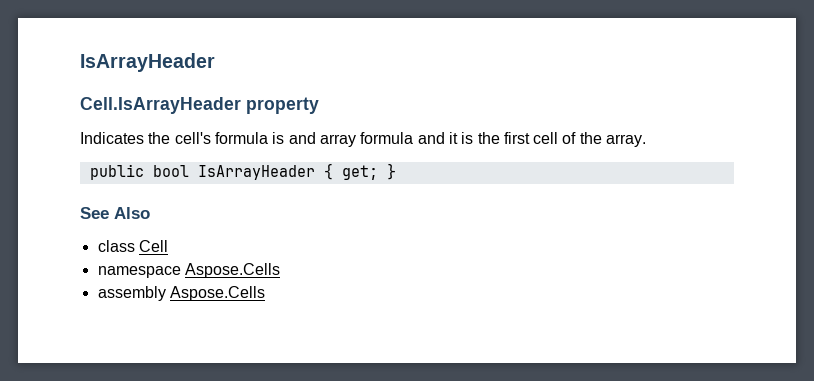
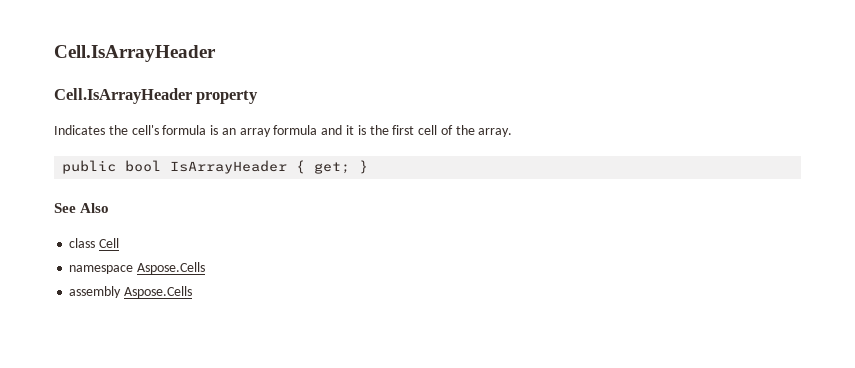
[80,53,215,72] IsArrayHeader -> [54,45,216,62] Cell.IsArrayHeader
[288,132,316,144] and -> [221,128,236,135] an

